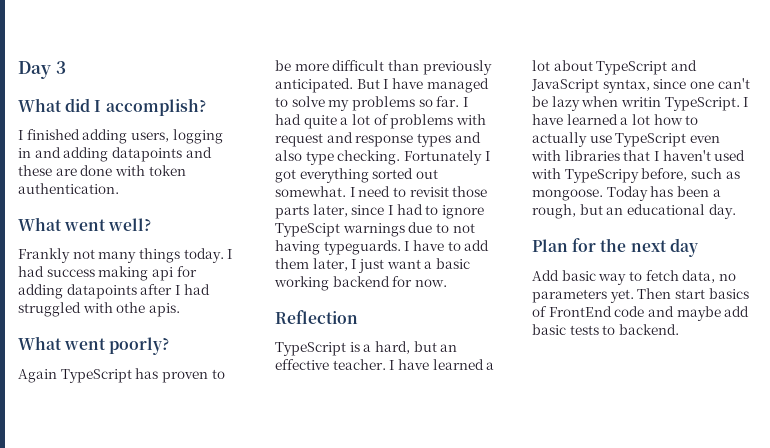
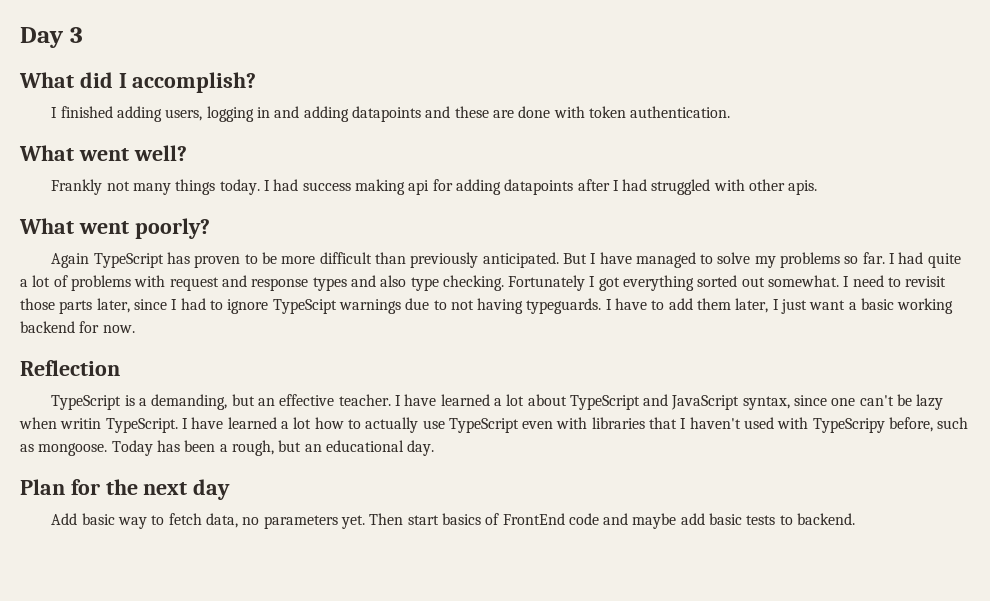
[116,302,146,313] othe -> [749,179,786,191] other
[374,341,410,354] hard, -> [151,394,228,410] demanding,

